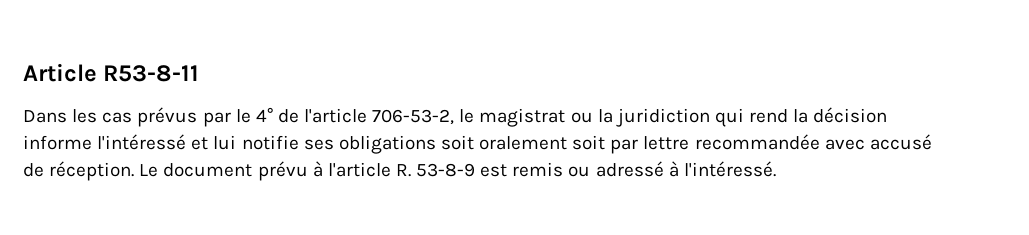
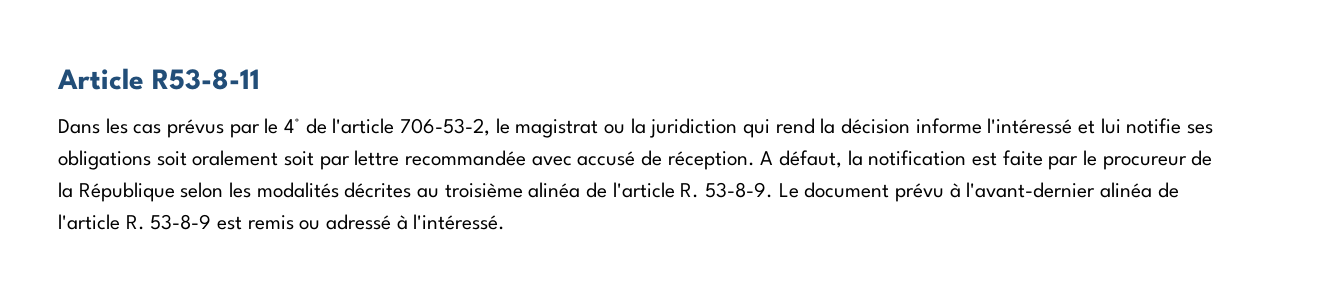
(135, 171) none -> [760,150,1213,170] [58,182,774,202] A défaut, la notification est faite par le procureur de la République selon les modalités décrites au troisième alinéa de l'article R. 53-8-9.
(323, 169) none -> [966,182,1179,198] l'avant-dernier alinéa de

